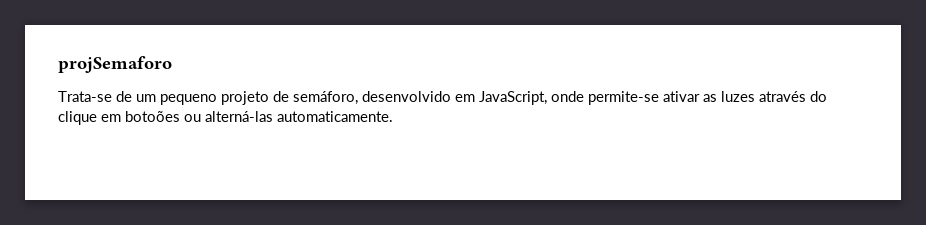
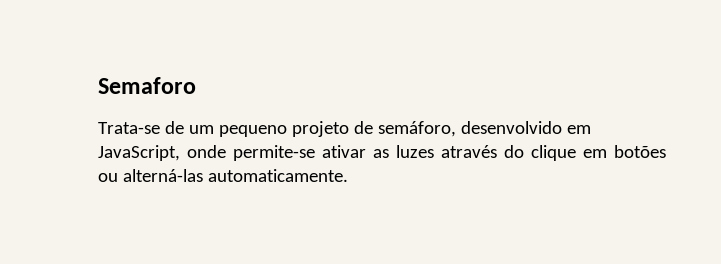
[58,56,172,73] projSemaforo -> [98,77,196,94] Semaforo
[125,111,180,122] botoões -> [614,145,666,158] botões

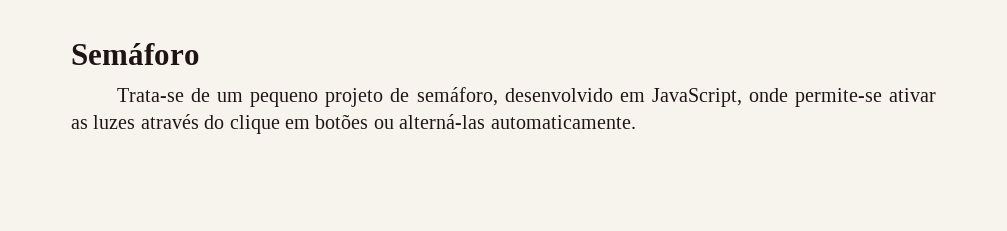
[98,77,196,94] Semaforo -> [71,43,200,65] Semáforo

